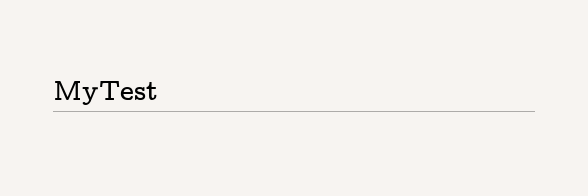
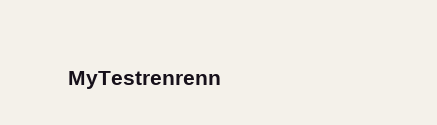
[53,81,158,105] MyTest -> [68,71,221,89] MyTestrenrenn

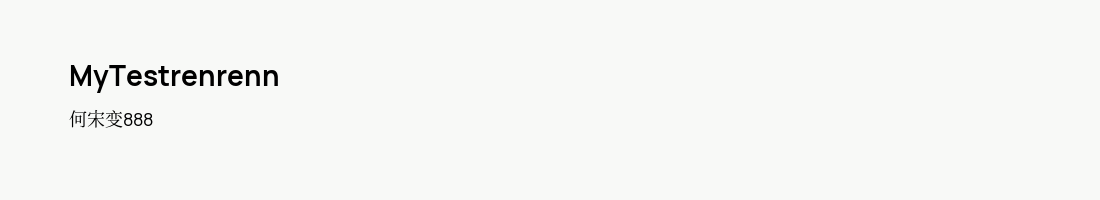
(221, 80) none -> [69,109,153,128] // 何宋变888

